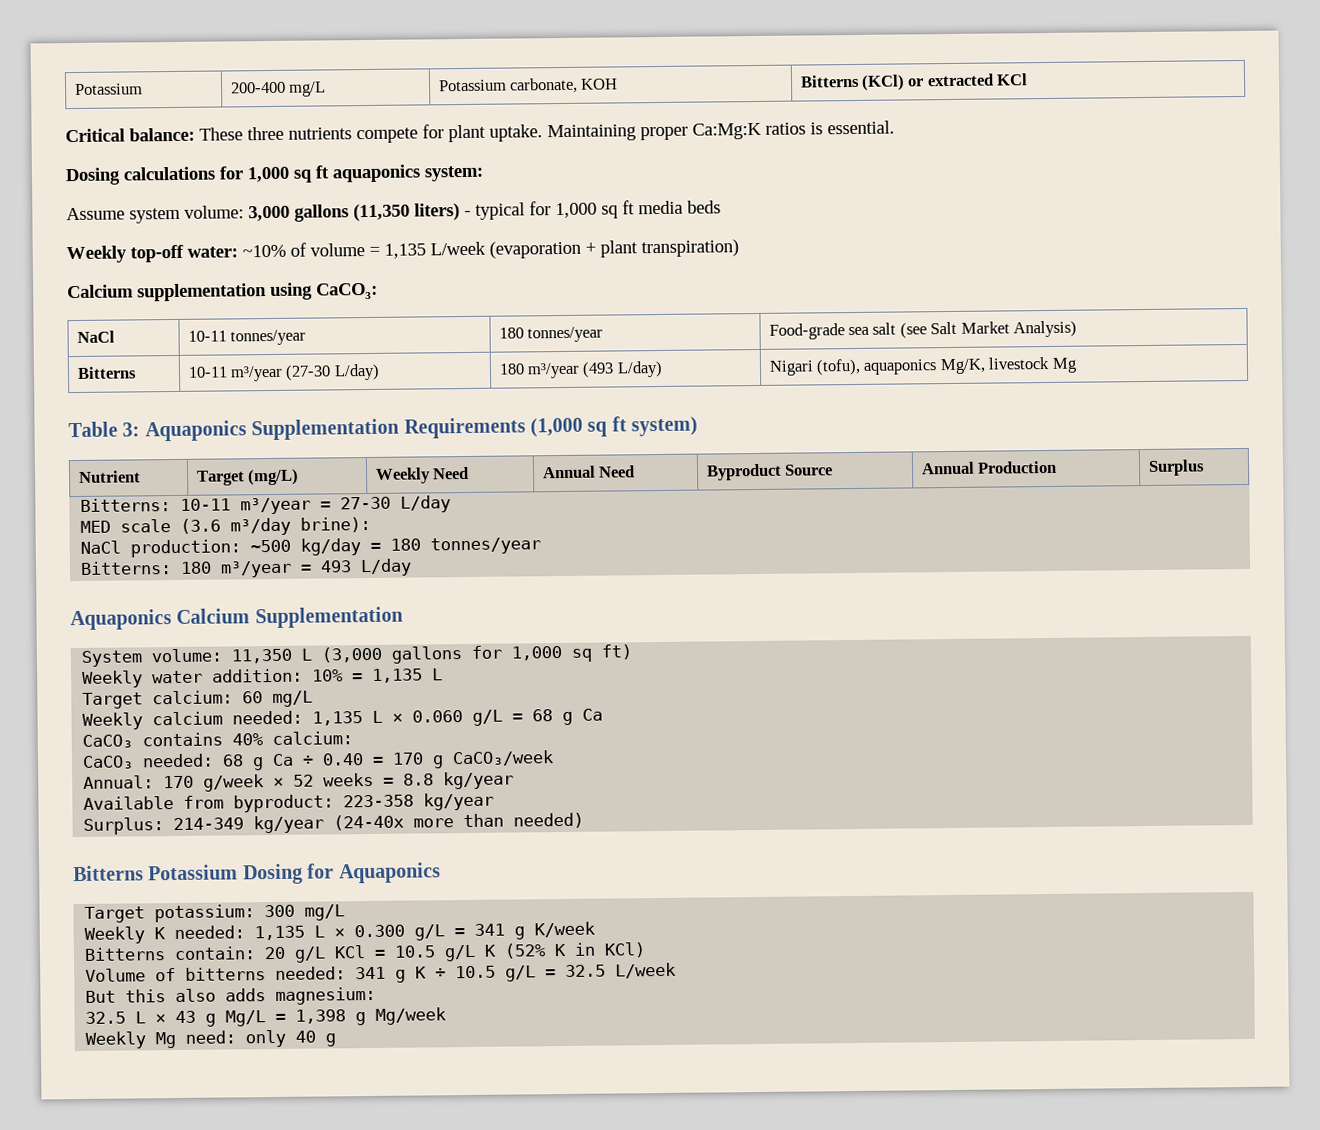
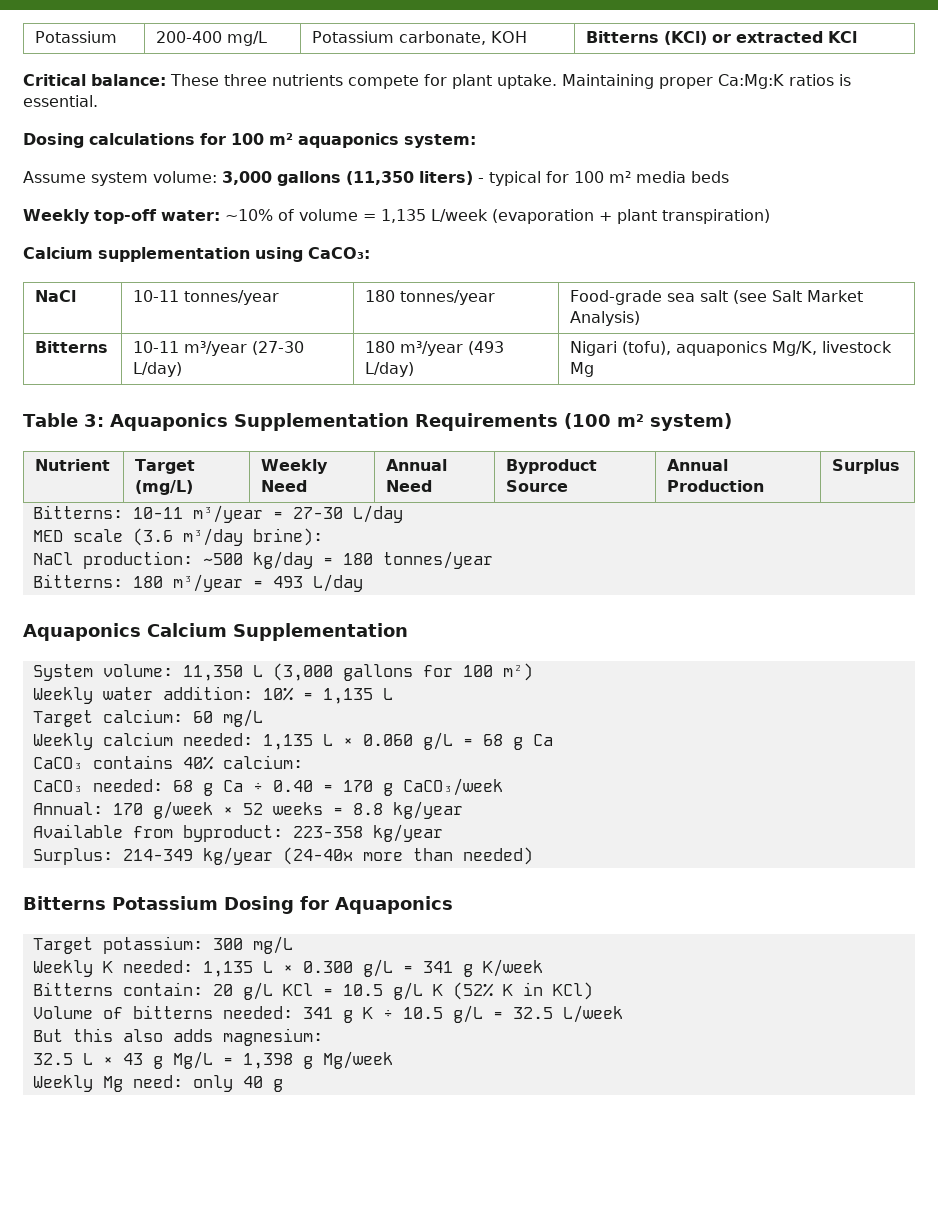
[247,165,330,183] 1,000 sq ft -> [231,133,293,145] 100 m²
[555,200,635,219] 1,000 sq ft -> [574,171,631,183] 100 m²
[530,416,627,438] (1,000 sq ft -> [563,413,644,429] (100 m²
[511,644,633,662] 1,000 sq ft) -> [462,663,533,681] 100 m²)

